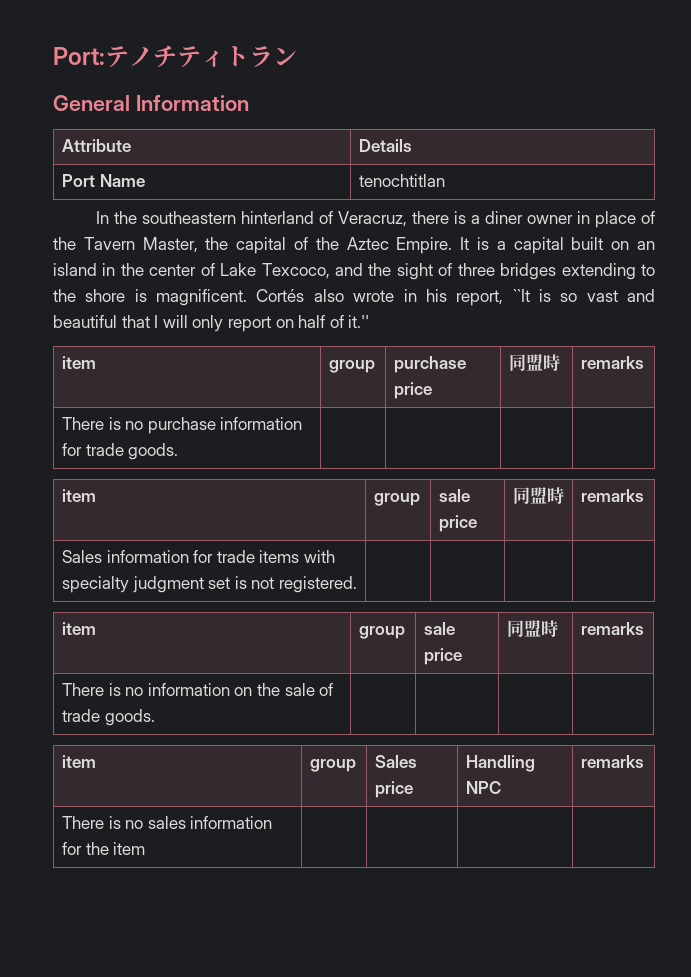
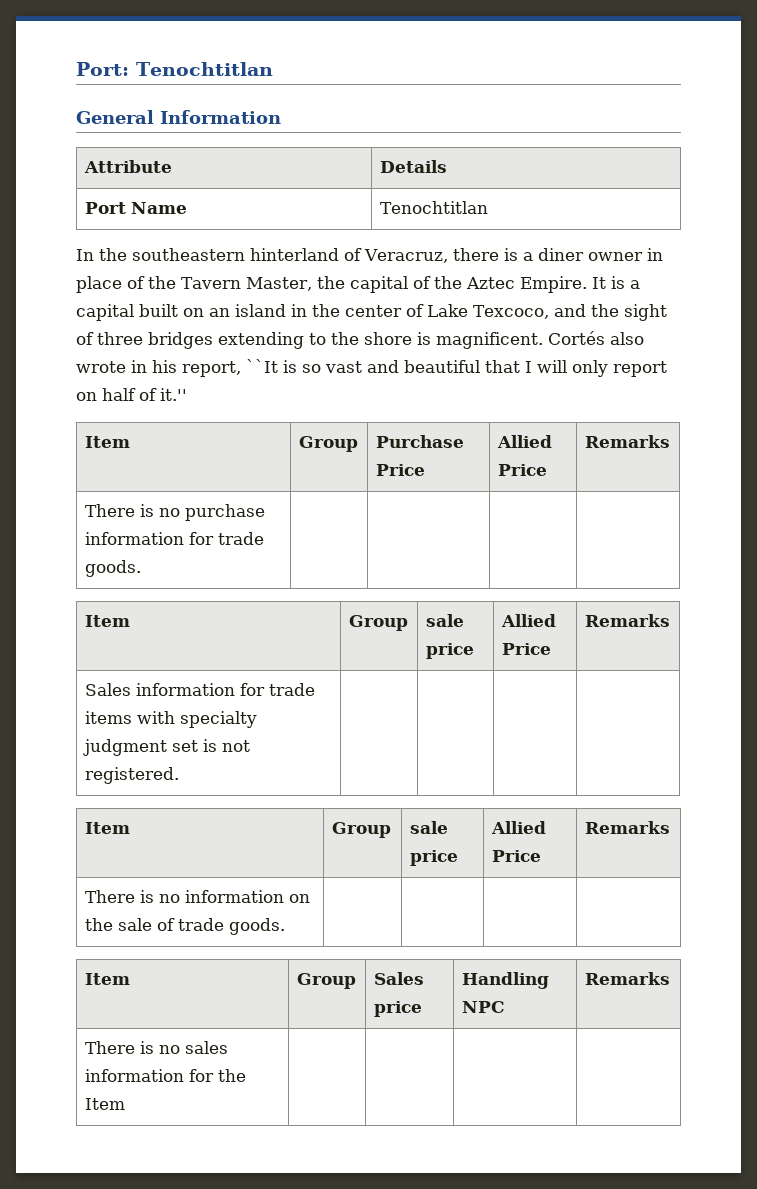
[105,45,297,68] テノチティトラン -> [136,62,273,76] Tenochtitlan
[358,174,445,187] tenochtitlan -> [379,201,488,214] Tenochtitlan
[61,356,96,369] [328,360,375,373] [393,356,466,373] [393,382,432,399] [508,354,560,371] [580,356,644,369] item | group | purchase price | 同盟時 | remarks -> [84,436,130,448] [298,436,358,452] [375,435,464,448] [375,464,425,476] [496,435,552,448] [497,464,547,476] [584,435,670,448] Item | Group | Purchase Price | Allied Price | Remarks
[61,489,96,502] [373,493,420,506] [438,489,470,502] [438,515,477,532] [512,487,564,504] [580,489,644,502] item | group | sale price | 同盟時 | remarks -> [84,615,130,627] [348,615,408,631] [425,614,464,627] [425,643,474,659] [500,614,556,627] [501,643,551,655] [584,614,670,627] Item | Group | sale price | Allied Price | Remarks
[61,622,96,635] [358,626,405,639] [423,622,455,635] [423,648,462,665] [506,620,558,637] [580,622,644,635] item | group | sale price | 同盟時 | remarks -> [84,822,130,834] [331,822,391,838] [409,821,448,834] [409,850,458,866] [490,821,546,834] [491,850,541,862] [584,821,670,834] Item | Group | sale price | Allied Price | Remarks
[61,755,96,768] [309,759,356,772] item | group -> [84,973,130,985] [296,973,356,989] Item | Group
[580,755,644,768] remarks -> [584,972,670,985] Remarks
[113,842,146,855] item -> [84,1098,125,1110] Item

